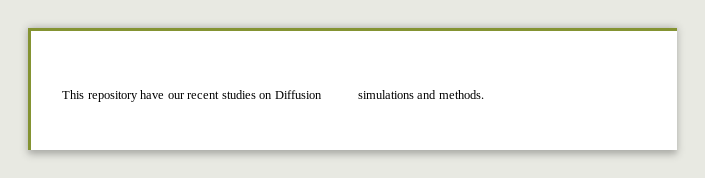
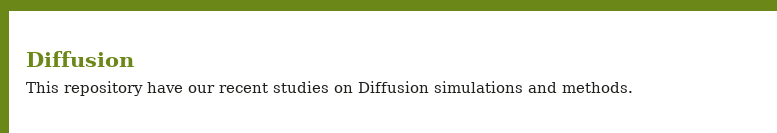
(62, 94) none -> [26,51,134,67] Diffusion //

